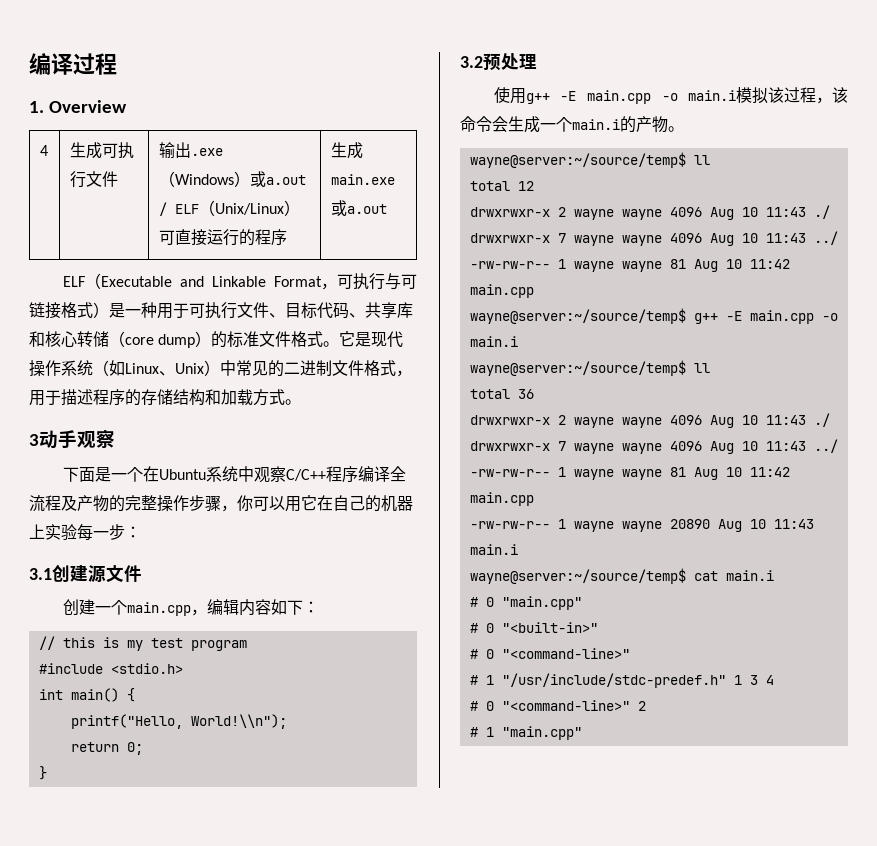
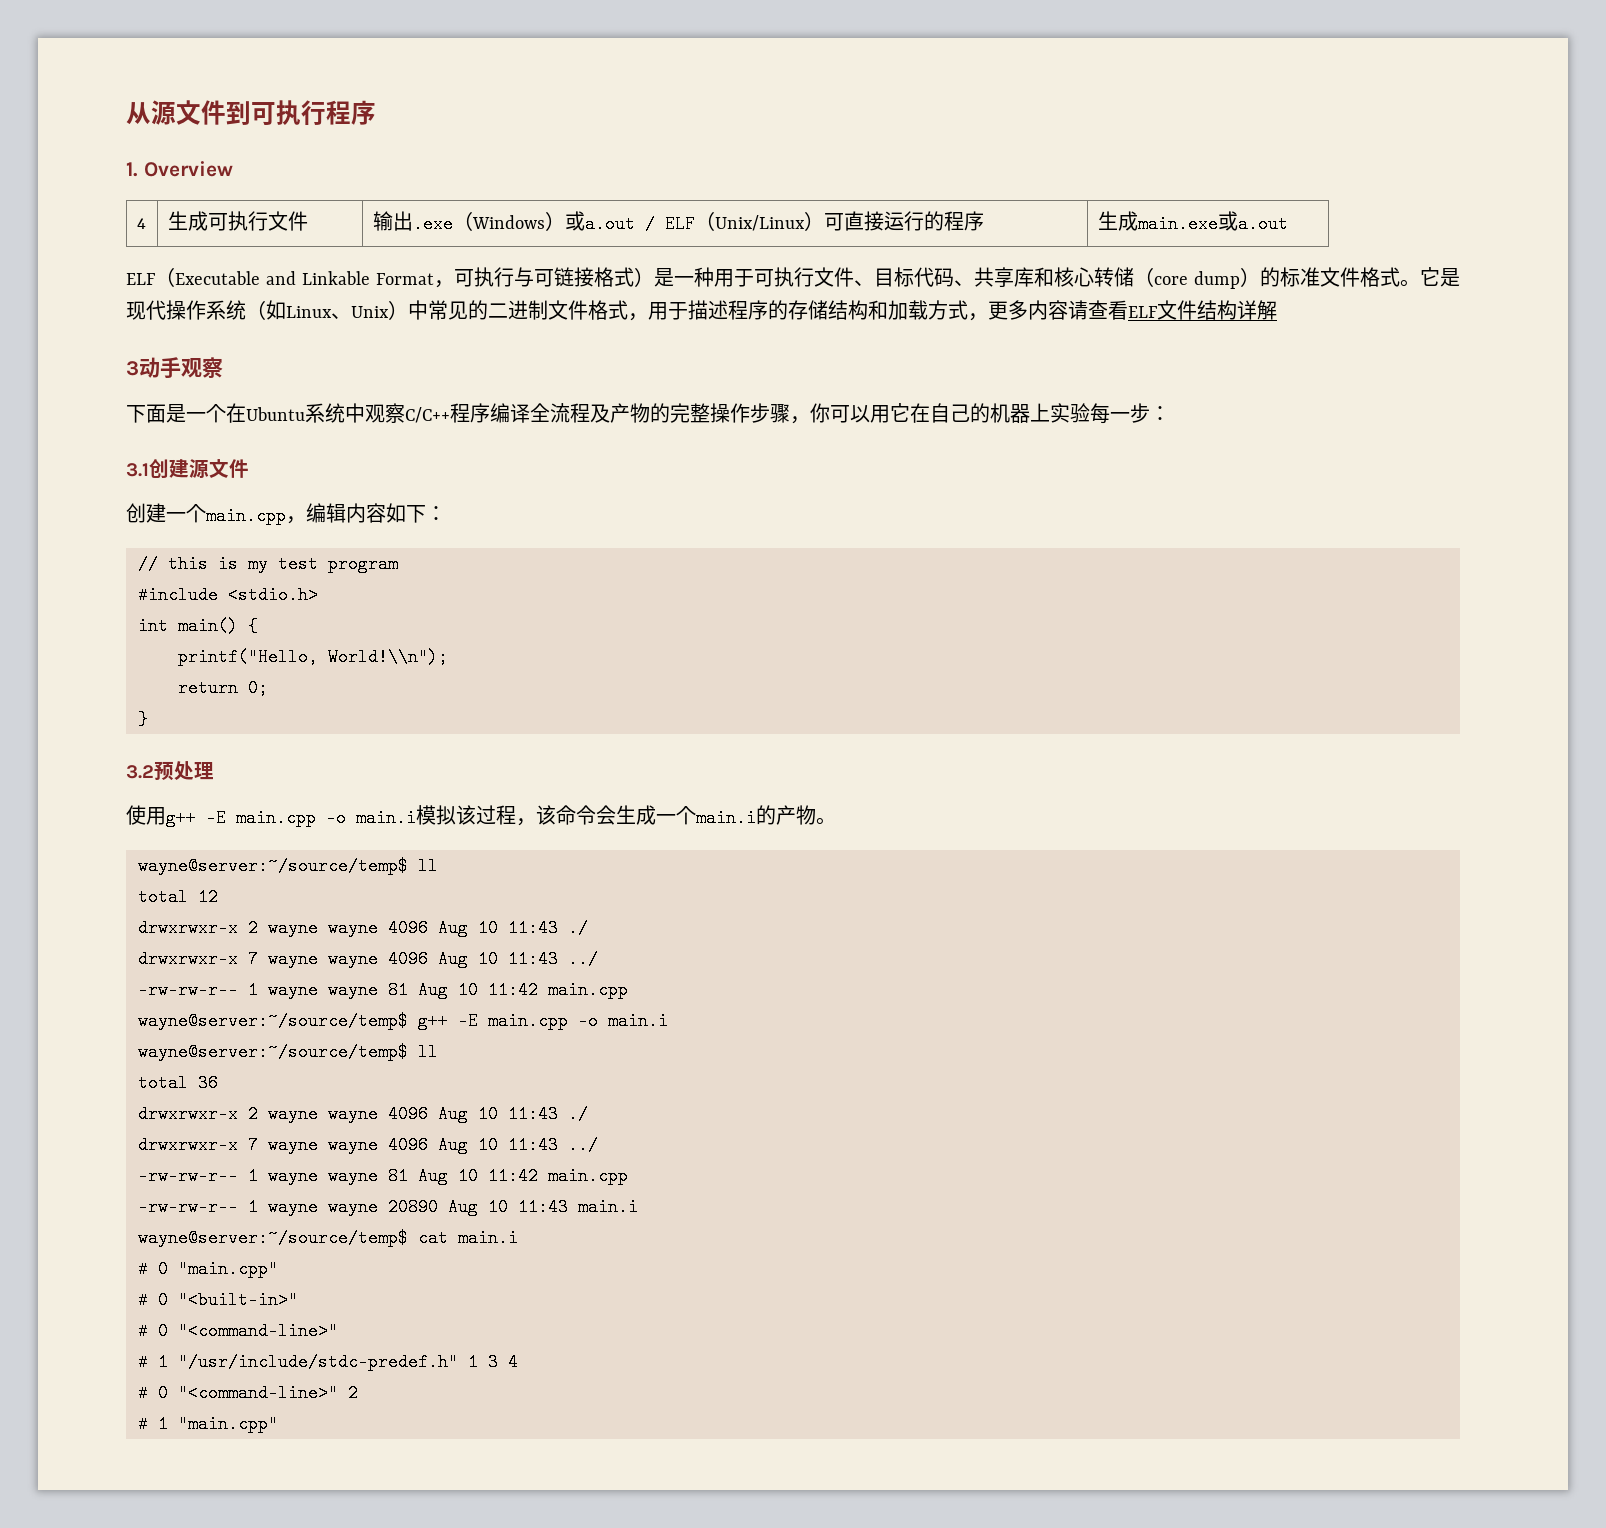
[29,53,117,75] 编译过程 -> [126,100,376,126] 从源文件到可执行程序
[285,399,301,405] 。 -> [968,300,1277,321] ，更多内容请查看ELF文件结构详解

